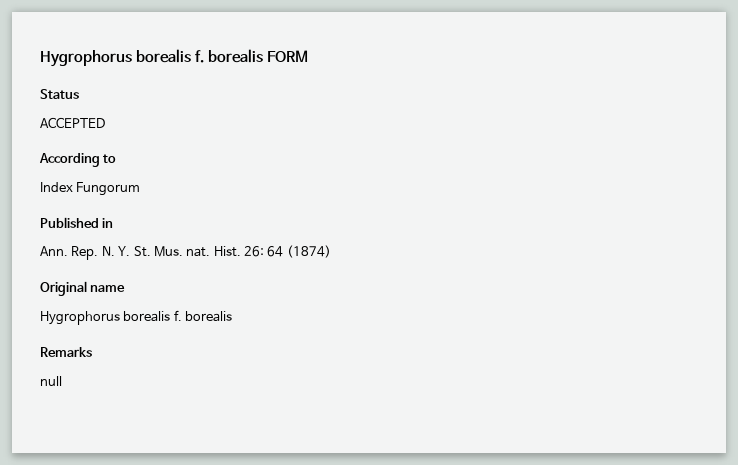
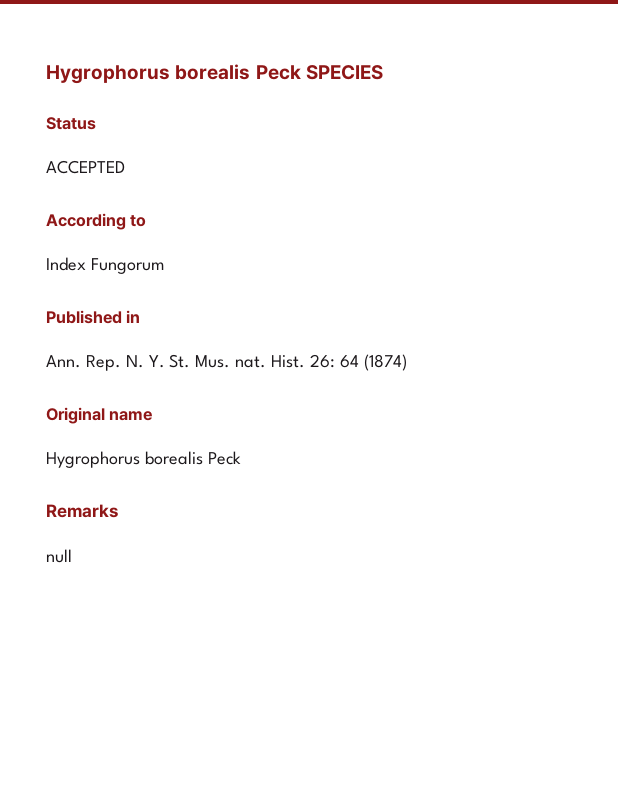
[40,49,308,67] Hygrophorus borealis f. borealis FORM -> [46,64,383,84] Hygrophorus borealis Peck SPECIES
[173,310,233,322] f. borealis -> [207,451,241,465] Peck

